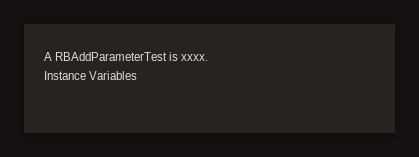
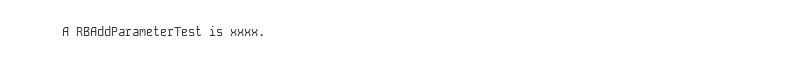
[44,71,138,80] // Instance Variables -> (265, 32) none

